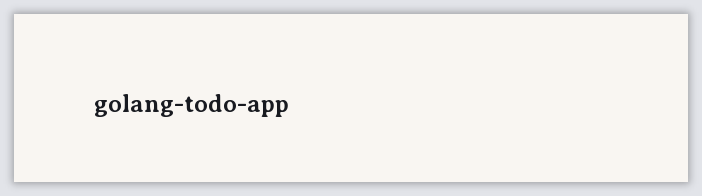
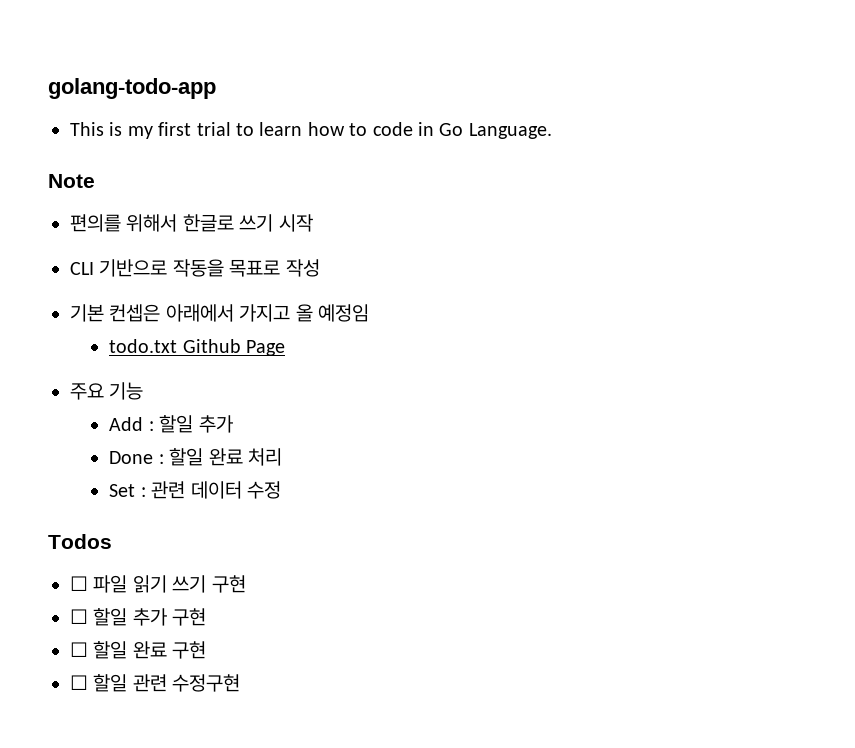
(289, 105) none -> [70,122,552,139] [48,174,95,188] [70,214,313,232] [70,259,320,277] [70,304,369,322] [109,339,286,356] [70,382,144,400] [109,415,233,433] [109,448,283,466] [109,481,282,499] [48,534,112,549] [70,575,246,593] [70,608,207,626] [70,641,207,659] [70,674,241,692] // This is my first trial to learn how to code in Go Language. // Note // 편의를 위해서 한글로 쓰기 시작 // CLI 기반으로 작동을 목표로 작성 // 기본 컨셉은 아래에서 가지고 올 예정임 // todo.txt Github Page // 주요 기능 // Add : 할일 추가 // Done : 할일 완료 처리 // Set : 관련 데이터 수정 // Todos // ☐ 파일 읽기 쓰기 구현 // ☐ 할일 추가 구현 // ☐ 할일 완료 구현 // ☐ 할일 관련 수정구현

